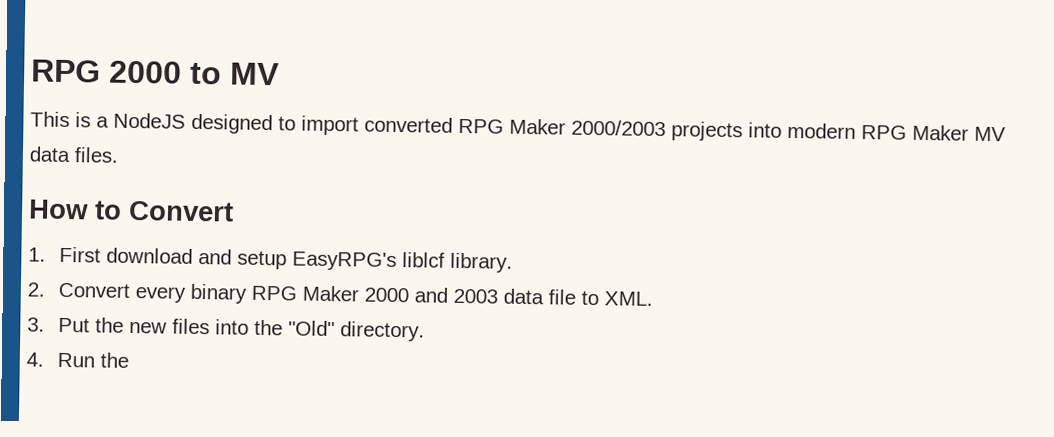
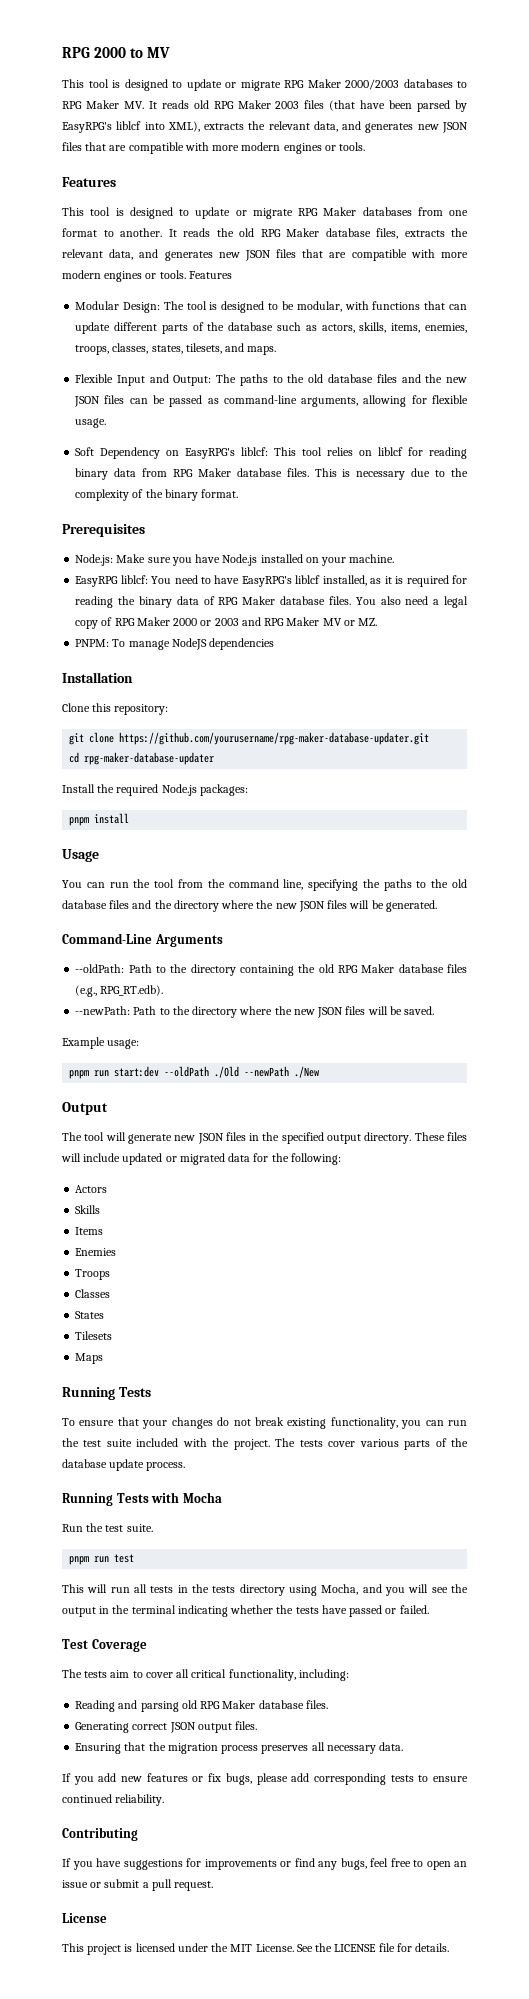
[75,112,1006,142] [29,146,119,163] [28,199,234,222] [28,246,514,273] [27,282,654,306] [27,317,426,342] [26,352,130,368] is a NodeJS designed to import converted RPG Maker 2000/2003 projects into modern RPG Maker MV data files. // How to Convert // 1. First download and setup EasyRPG's liblcf library. // 2. Convert every binary RPG Maker 2000 and 2003 data file to XML. // 3. Put the new files into the "Old" directory. // 4. Run the -> [88,79,467,91] [62,100,467,112] [62,121,468,133] [62,142,366,154] [62,177,116,187] [62,207,468,219] [62,228,468,239] [62,249,468,261] [62,270,232,282] [75,301,467,313] [75,322,468,334] [75,343,277,355] [75,374,467,386] [74,395,468,407] [75,418,107,428] [75,447,468,459] [75,468,468,480] [75,489,239,501] [62,524,145,537] [75,554,395,566] [75,575,467,587] [75,596,469,608] [75,617,378,629] [75,638,275,650] [62,672,133,683] [62,703,169,715] [69,732,430,745] [69,752,215,765] [62,784,248,796] [69,813,130,826] [62,849,99,862] [62,879,467,891] [62,900,437,912] [62,933,223,947] [75,964,467,976] [75,985,164,997] [75,1006,435,1018] [62,1037,140,1049] [69,1066,320,1079] [62,1102,108,1115] [62,1132,468,1144] [61,1153,341,1165] [75,1185,108,1193] [75,1205,101,1214] [75,1227,104,1235] [75,1248,117,1256] [75,1269,111,1280] [75,1289,111,1298] [75,1311,105,1319] [75,1331,113,1340] [75,1353,104,1364] [62,1387,151,1400] [62,1417,468,1429] [62,1438,468,1450] [62,1459,186,1471] [62,1492,222,1506] [62,1523,153,1532] [69,1554,135,1565] [62,1584,468,1596] [62,1605,429,1617] [62,1639,147,1652] [62,1669,349,1681] [75,1700,328,1712] [75,1721,258,1733] [75,1742,404,1754] [62,1773,468,1785] [62,1794,165,1806] [62,1827,138,1841] [62,1858,467,1870] [62,1879,214,1891] [62,1913,107,1923] [62,1943,450,1955] tool is designed to update or migrate RPG Maker 2000/2003 databases to RPG Maker MV. It reads old RPG Maker 2003 files (that have been parsed by EasyRPG's liblcf into XML), extracts the relevant data, and generates new JSON files that are compatible with more modern engines or tools. // Features // This tool is designed to update or migrate RPG Maker databases from one format to another. It reads the old RPG Maker database files, extracts the relevant data, and generates new JSON files that are compatible with more modern engines or tools. Features // Modular Design: The tool is designed to be modular, with functions that can update different parts of the database such as actors, skills, items, enemies, troops, classes, states, tilesets, and maps. // Flexible Input and Output: The paths to the old database files and the new JSON files can be passed as command-line arguments, allowing for flexible usage. // Soft Dependency on EasyRPG's liblcf: This tool relies on liblcf for reading binary data from RPG Maker database files. This is necessary due to the complexity of the binary format. // Prerequisites // Node.js: Make sure you have Node.js installed on your machine. // EasyRPG liblcf: You need to have EasyRPG's liblcf installed, as it is required for reading the binary data of RPG Maker database files. You also need a legal copy of RPG Maker 2000 or 2003 and RPG Maker MV or MZ. // PNPM: To manage NodeJS dependencies // Installation // Clone this repository: // git clone https://github.com/yourusername/rpg-maker-database-updater.git // cd rpg-maker-database-updater // Install the required Node.js packages: // pnpm install // Usage // You can run the tool from the command line, specifying the paths to the old database files and the directory where the new JSON files will be generated. // Command-Line Arguments // --oldPath: Path to the directory containing the old RPG Maker database files (e.g., RPG_RT.edb). // --newPath: Path to the directory where the new JSON files will be saved. // Example usage: // pnpm run start:dev --oldPath ./Old --newPath ./New // Output // The tool will generate new JSON files in the specified output directory. These files will include updated or migrated data for the following: // Actors // Skills // Items // Enemies // Troops // Classes // States // Tilesets // Maps // Running Tests // To ensure that your changes do not break existing functionality, you can run the test suite included with the project. The tests cover various parts of the database update process. // Running Tests with Mocha // Run the test suite. // pnpm run test // This will run all tests in the tests directory using Mocha, and you will see the output in the terminal indicating whether the tests have passed or failed. // Test Coverage // The tests aim to cover all critical functionality, including: // Reading and parsing old RPG Maker database files. // Generating correct JSON output files. // Ensuring that the migration process preserves all necessary data. // If you add new features or fix bugs, please add corresponding tests to ensure continued reliability. // Contributing // If you have suggestions for improvements or find any bugs, feel free to open an issue or submit a pull request. // License // This project is licensed under the MIT License. See the LICENSE file for details.

